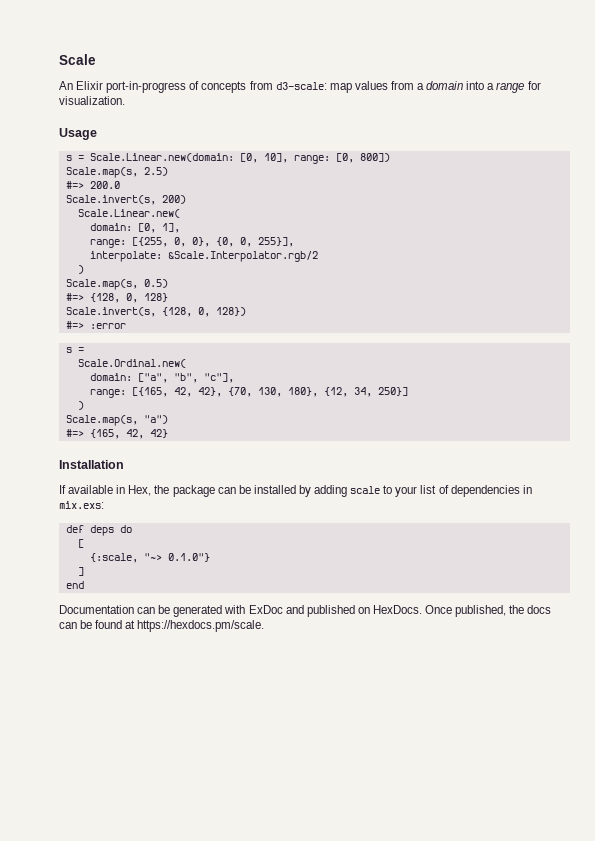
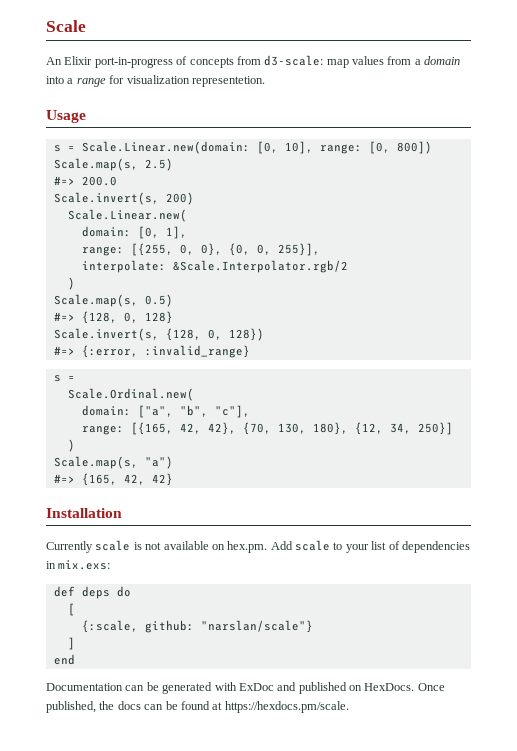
[59,96,125,105] visualization. -> [126,75,265,87] visualization representetion.
[89,323,126,329] :error -> [81,345,250,358] {:error, :invalid_range}
[59,485,348,497] If available in Hex, the package can be installed by adding -> [46,540,293,553] Currently scale is not available on hex.pm. Add
[143,553,210,562] "~> 0.1.0"} -> [144,620,313,633] github: "narslan/scale"}

